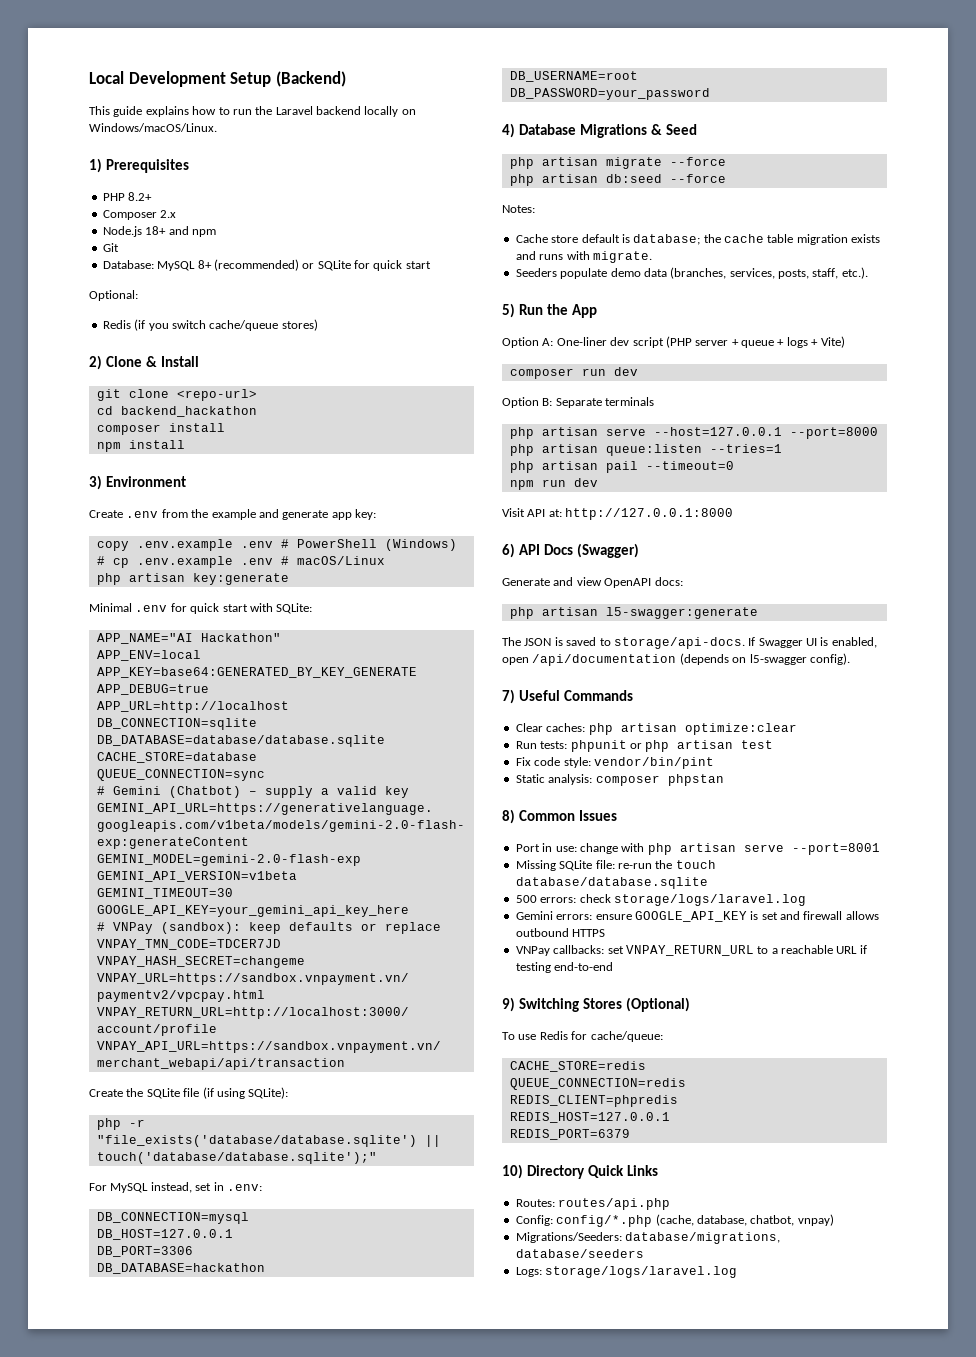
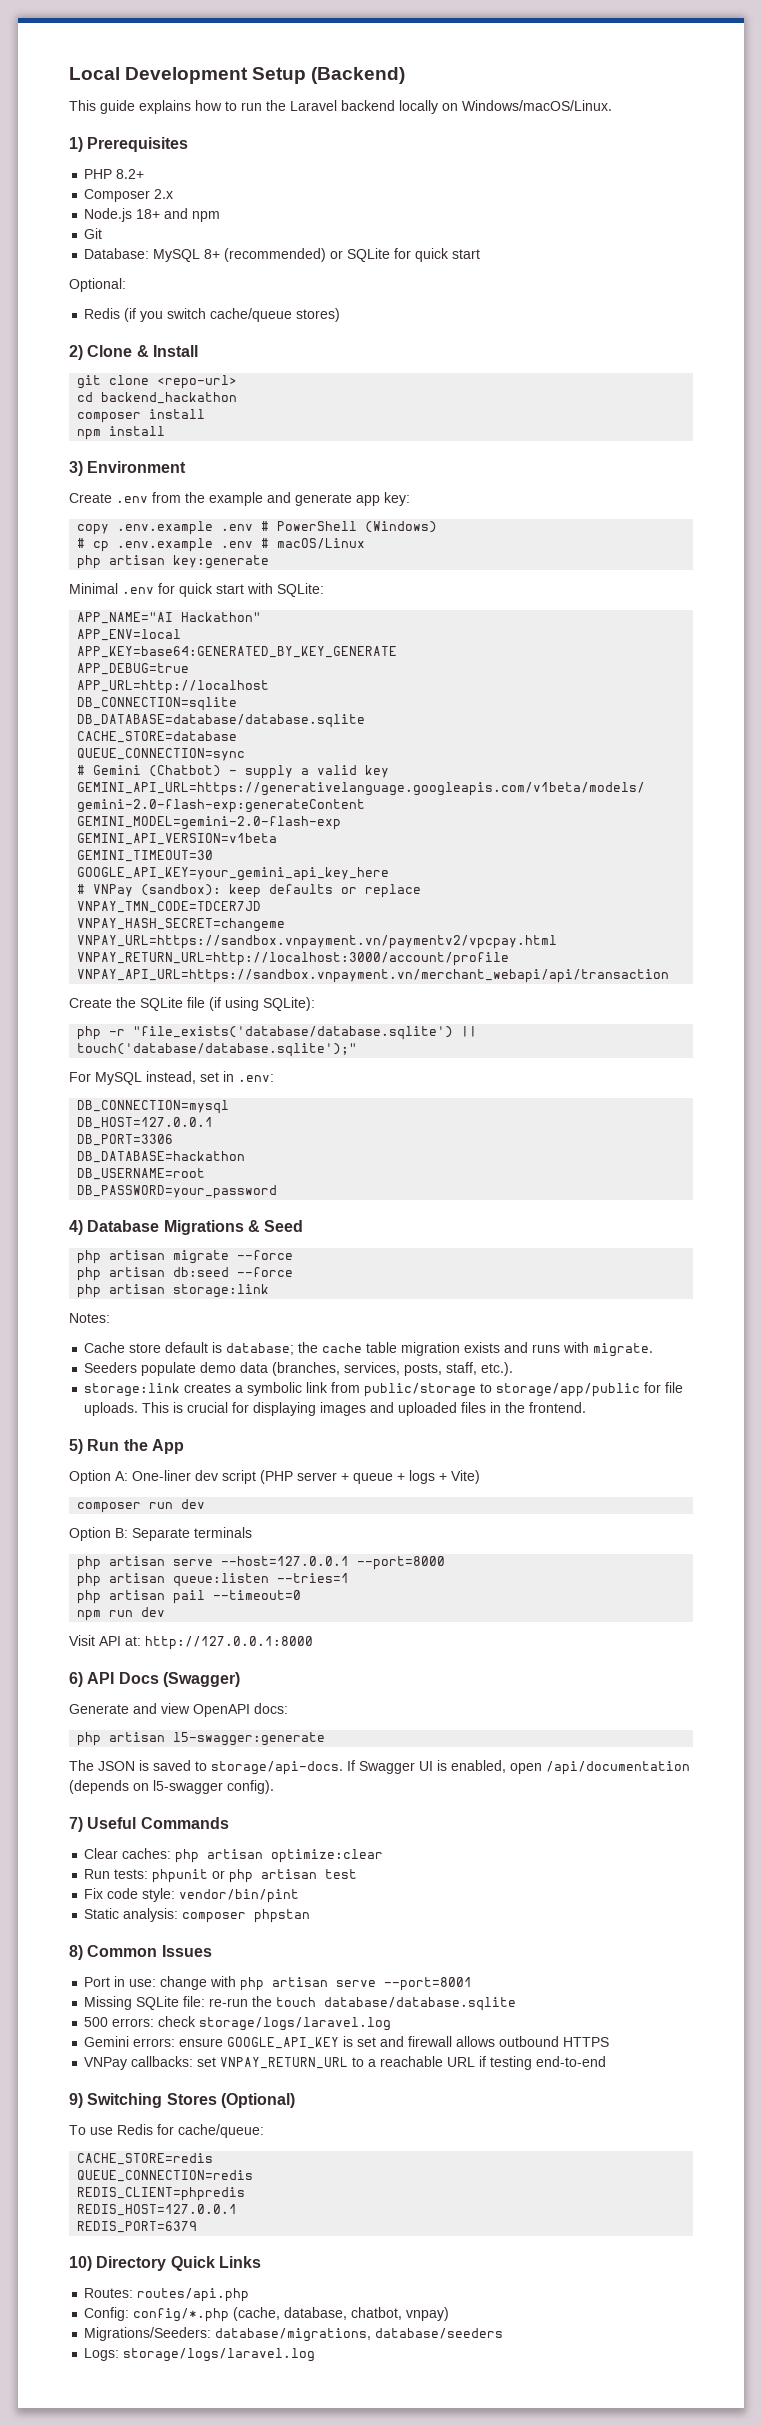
(726, 178) none -> [77,1284,270,1298] // php artisan storage:link
(868, 273) none -> [84,1382,684,1397] [84,1402,587,1416] // storage:link creates a symbolic link from public/storage to storage/app/public for file uploads. This is crucial for displaying images and uploaded files in the frontend.

